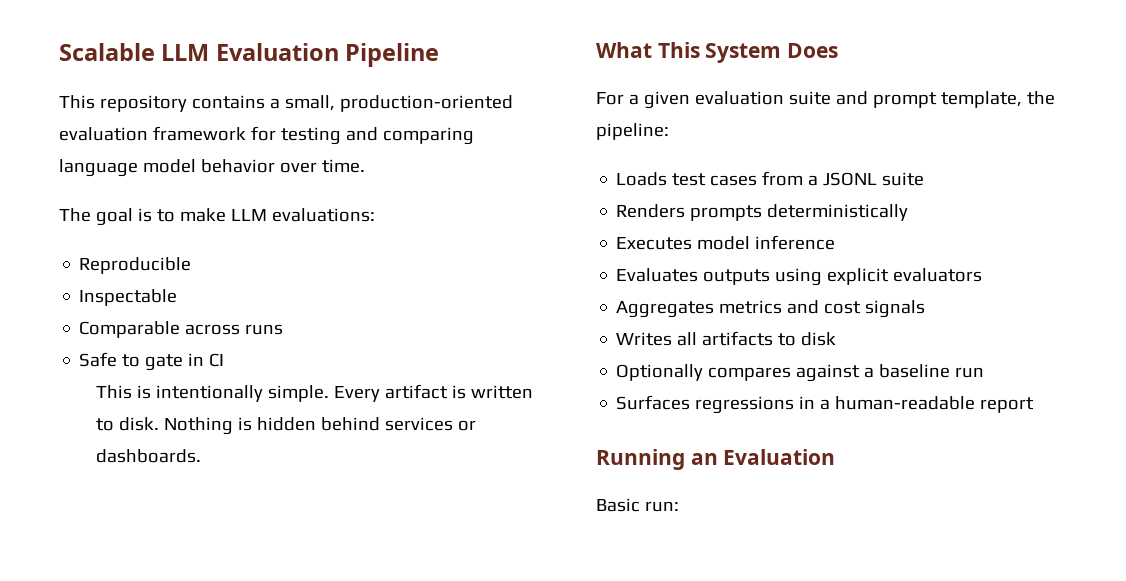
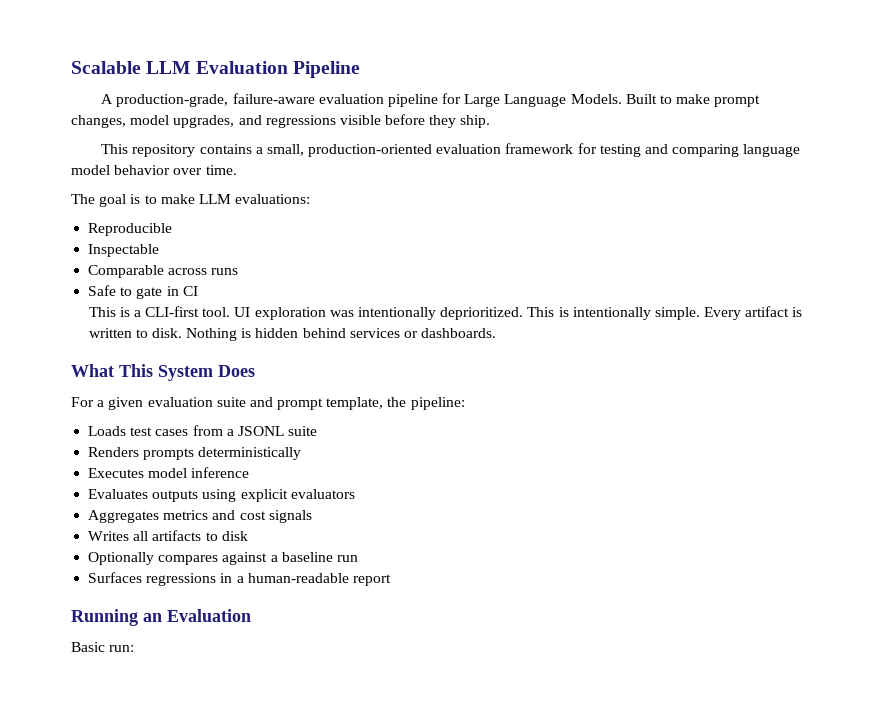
(440, 55) none -> [101,93,761,107] [71,114,491,128] // A production-grade, failure-aware evaluation pipeline for Large Language Models. Built to make prompt changes, model upgrades, and regressions visible before they ship.
(151, 392) none -> [133,306,569,320] a CLI-first tool. UI exploration was intentionally deprioritized. This is

